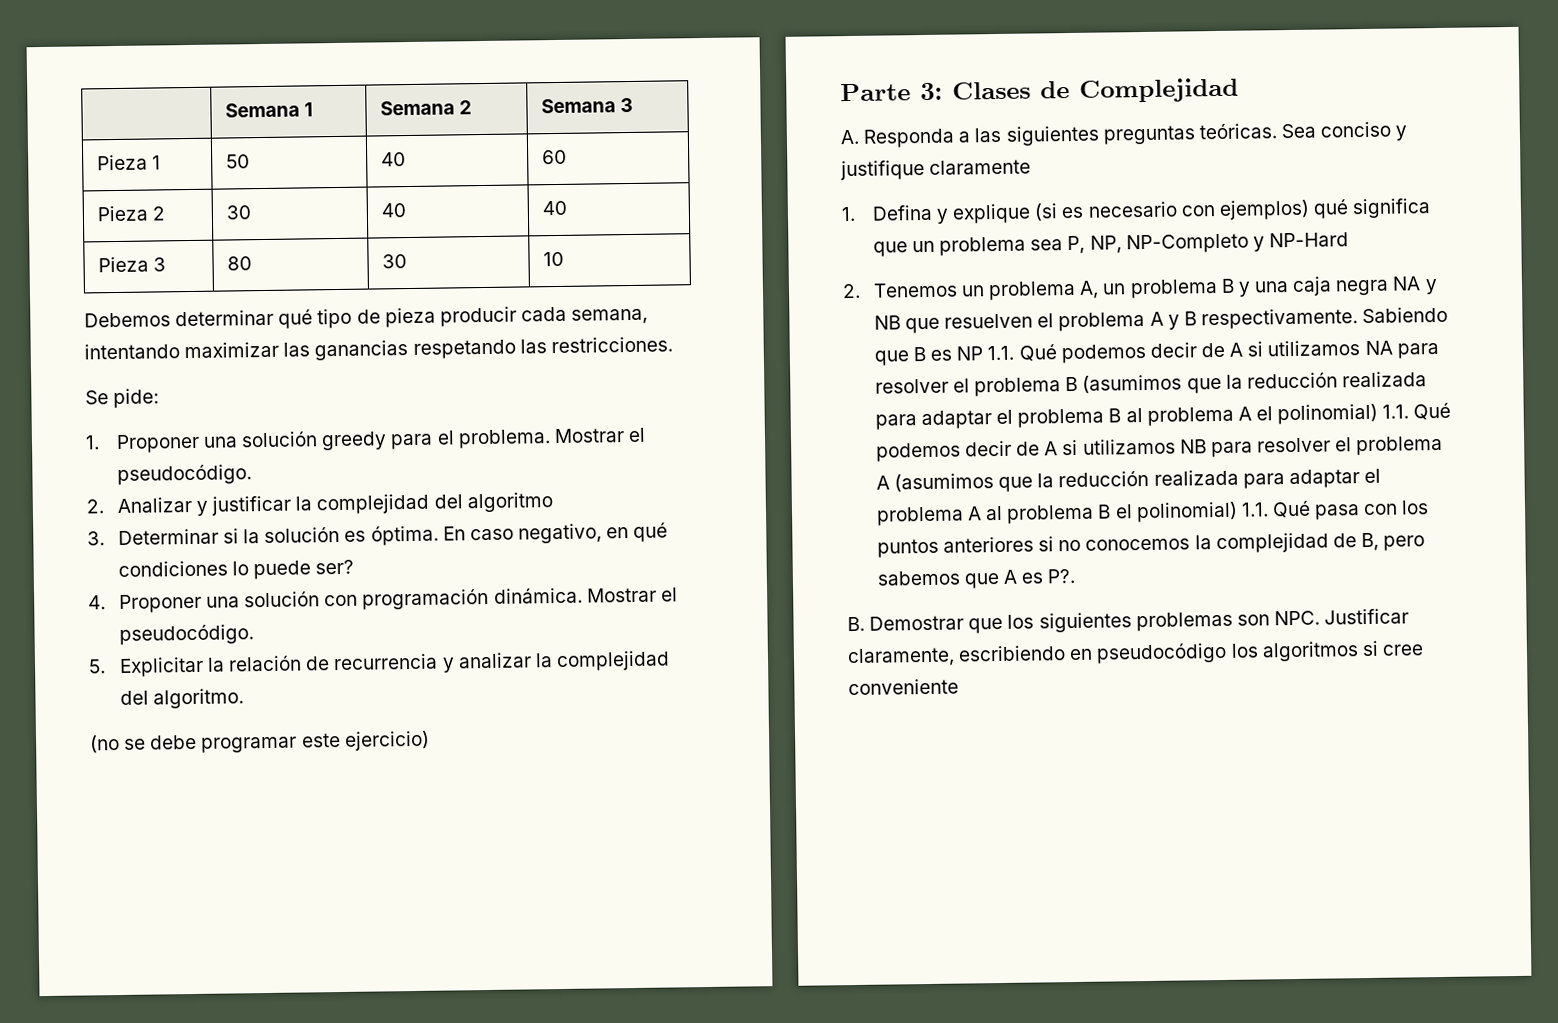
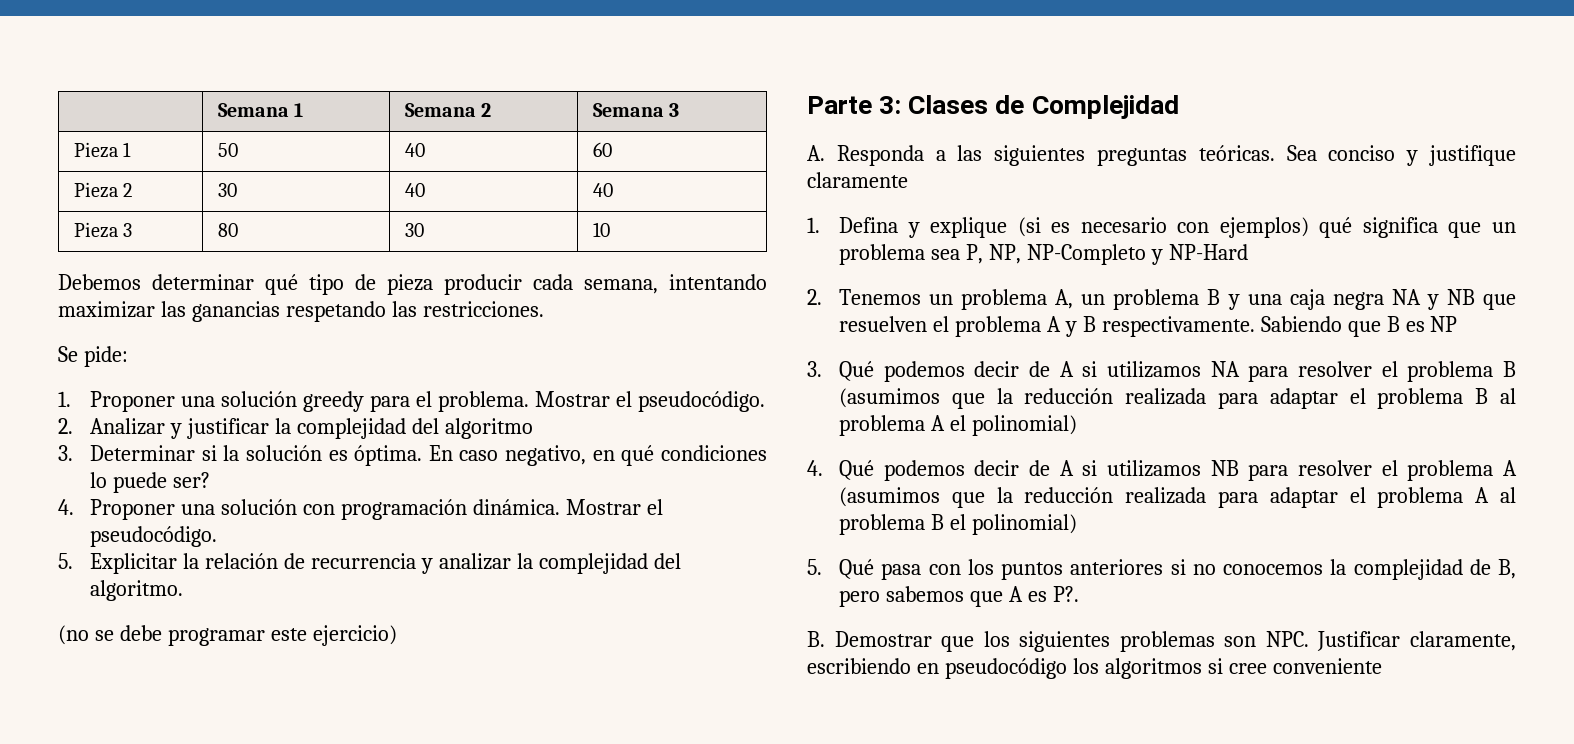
[987,345,1015,361] 1.1. -> [807,361,822,377] // 3.
[1382,404,1410,419] 1.1. -> [807,460,823,476] // 4.
[1240,502,1269,517] 1.1. -> [807,559,822,575] // 5.

